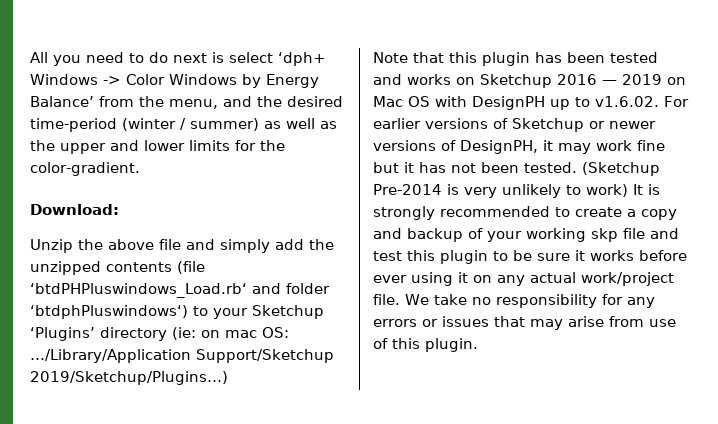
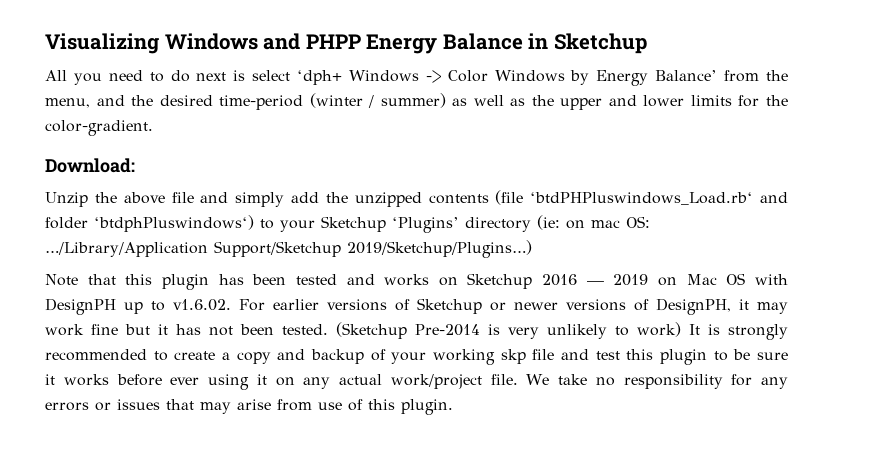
(30, 57) none -> [45,33,647,54] Visualizing Windows and PHPP Energy Balance in Sketchup //

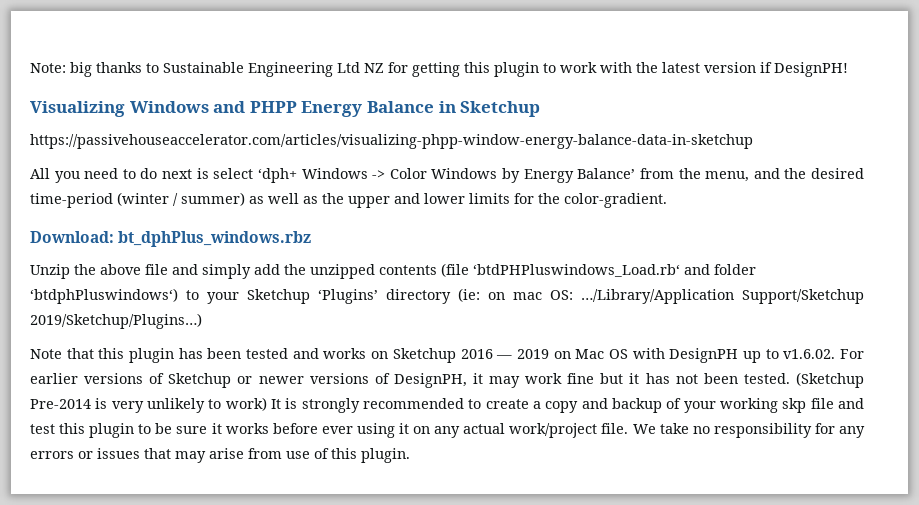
(45, 43) none -> [30,62,848,77] Note: big thanks to Sustainable Engineering Ltd NZ for getting this plugin to work with the latest version if DesignPH! //
(647, 43) none -> [30,134,753,149] // https://passivehouseaccelerator.com/articles/visualizing-phpp-window-energy-balance-data-in-sketchup
(135, 165) none -> [118,231,312,247] bt_dphPlus_windows.rbz

